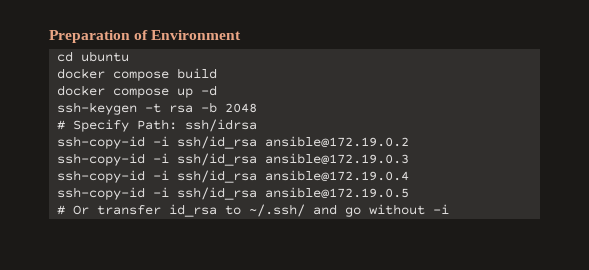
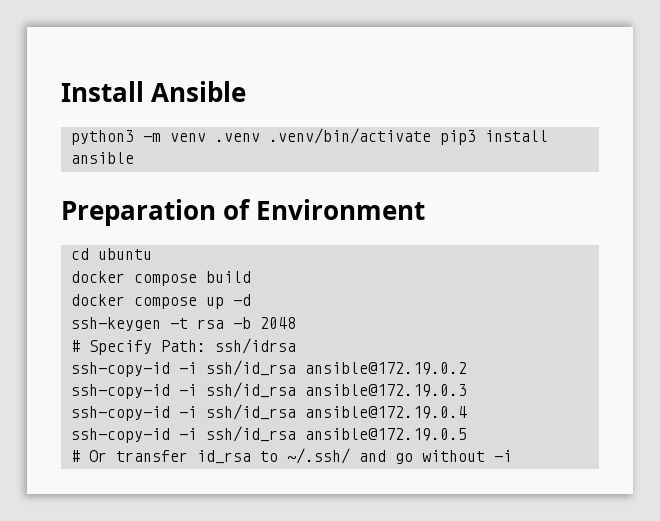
(49, 36) none -> [61,81,247,102] [70,128,548,145] [70,152,134,164] Install Ansible // python3 -m venv .venv .venv/bin/activate pip3 install ansible //

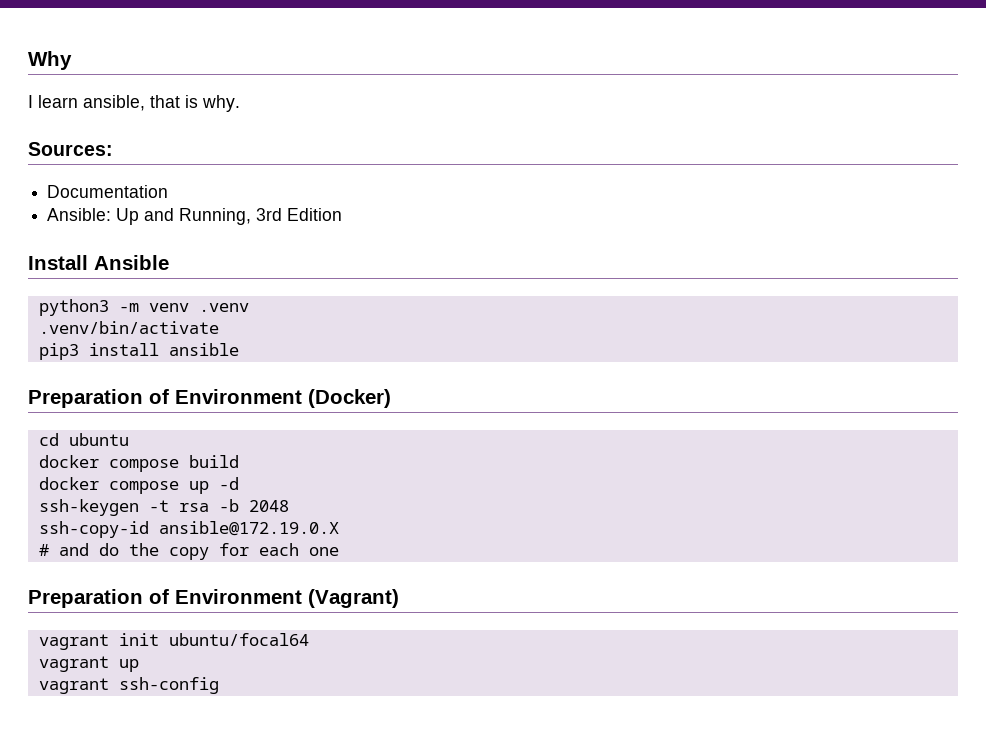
(61, 91) none -> [28,51,72,70] [28,95,240,112] [28,142,113,156] [47,185,169,198] [47,208,343,225] Why // I learn ansible, that is why. // Sources: // Documentation // Ansible: Up and Running, 3rd Edition //
(260, 137) none -> (249, 307) //
(431, 136) none -> (219, 327) //
(426, 209) none -> [308,389,391,408] (Docker)
[70,338,296,355] [70,360,467,377] [70,382,467,399] [70,404,467,421] [70,426,467,443] [70,448,512,464] # Specify Path: ssh/idrsa // ssh-copy-id -i ssh/id_rsa ansible@172.19.0.2 // ssh-copy-id -i ssh/id_rsa ansible@172.19.0.3 // ssh-copy-id -i ssh/id_rsa ansible@172.19.0.4 // ssh-copy-id -i ssh/id_rsa ansible@172.19.0.5 // # Or transfer id_rsa to ~/.ssh/ and go without -i -> [38,521,339,538] [38,543,339,560] [28,589,399,608] [38,633,309,650] [38,656,139,672] [38,677,219,694] ssh-copy-id ansible@172.19.0.X // # and do the copy for each one // Preparation of Environment (Vagrant) // vagrant init ubuntu/focal64 // vagrant up // vagrant ssh-config

